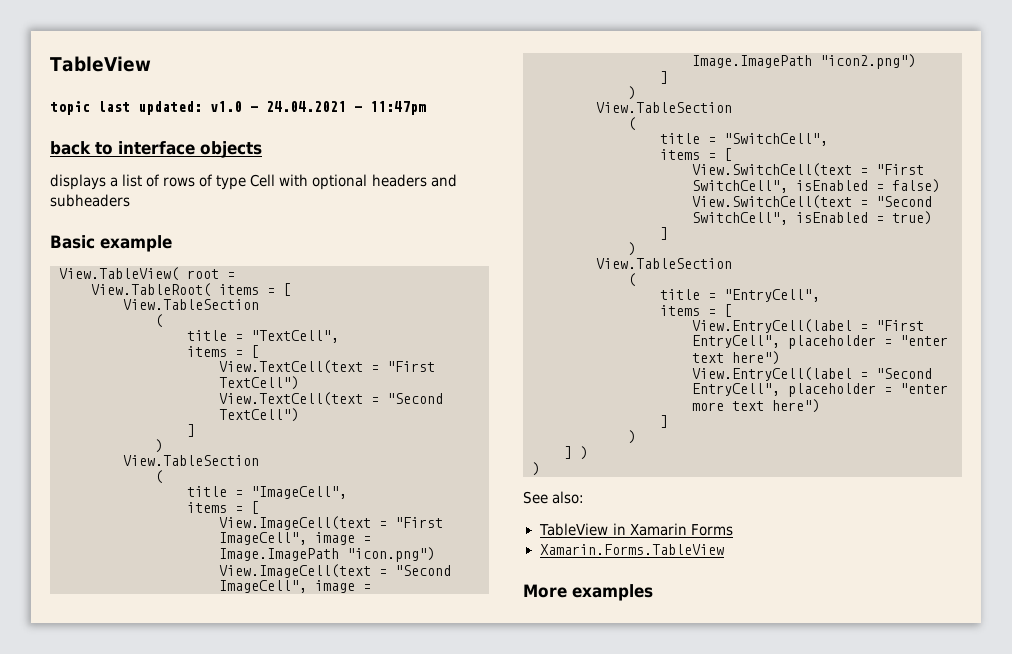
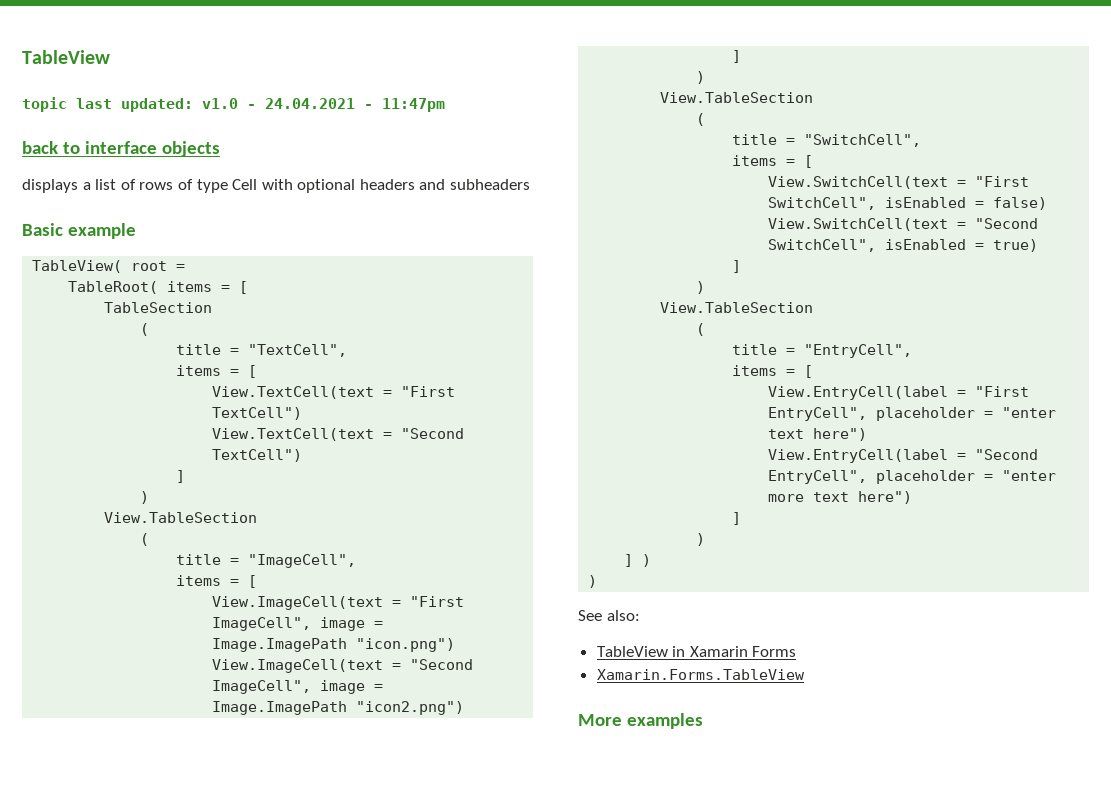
[59,267,179,281] View.TableView( -> [32,260,123,273] TableView(
[91,283,291,297] [123,299,259,310] View.TableRoot( items = [ // View.TableSection -> [68,281,249,294] [104,302,213,313] TableRoot( items = [ // TableSection

